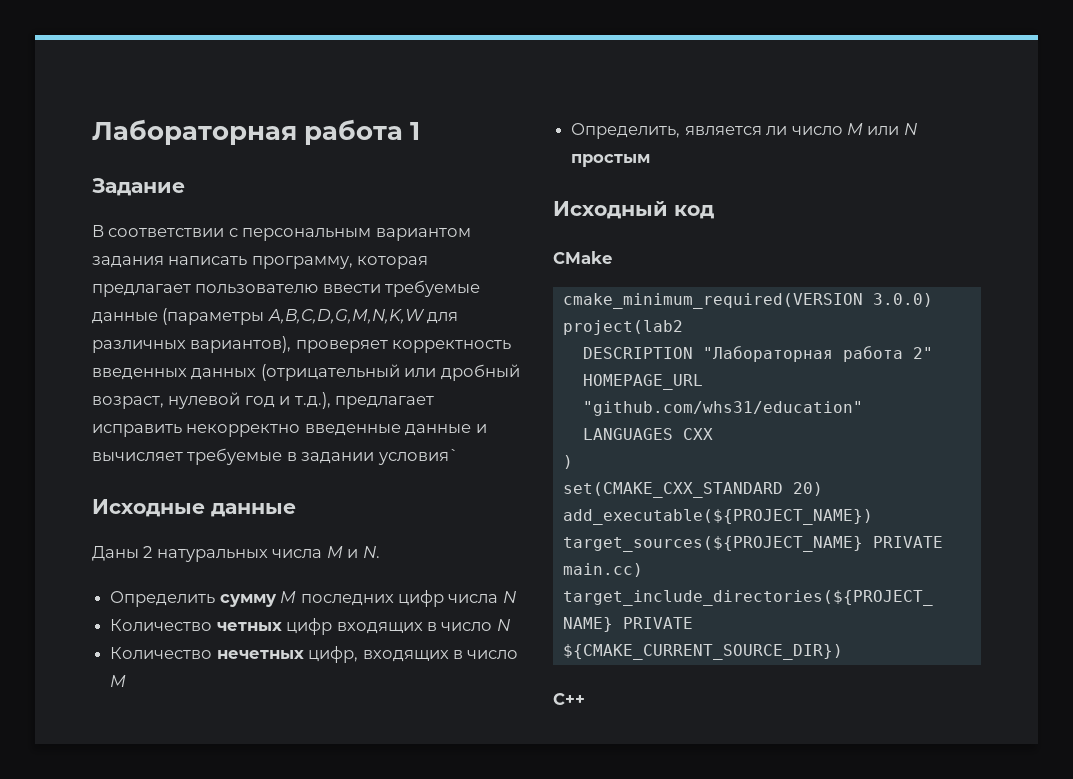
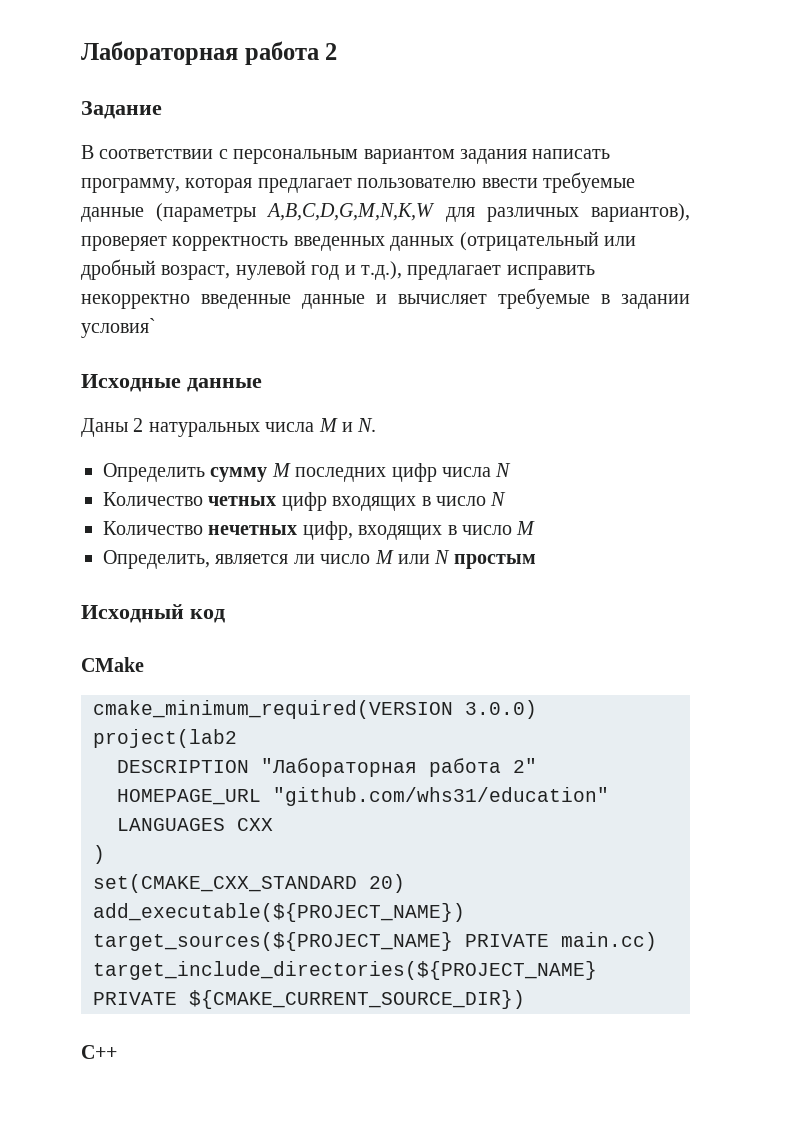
[410,122,421,140] 1 -> [325,43,338,60] 2

